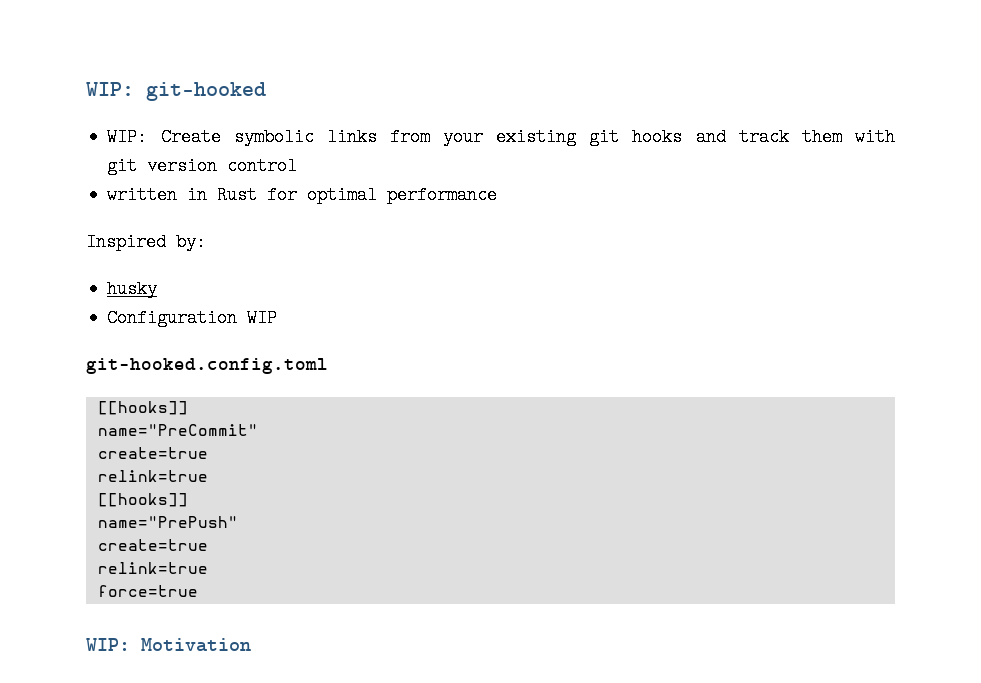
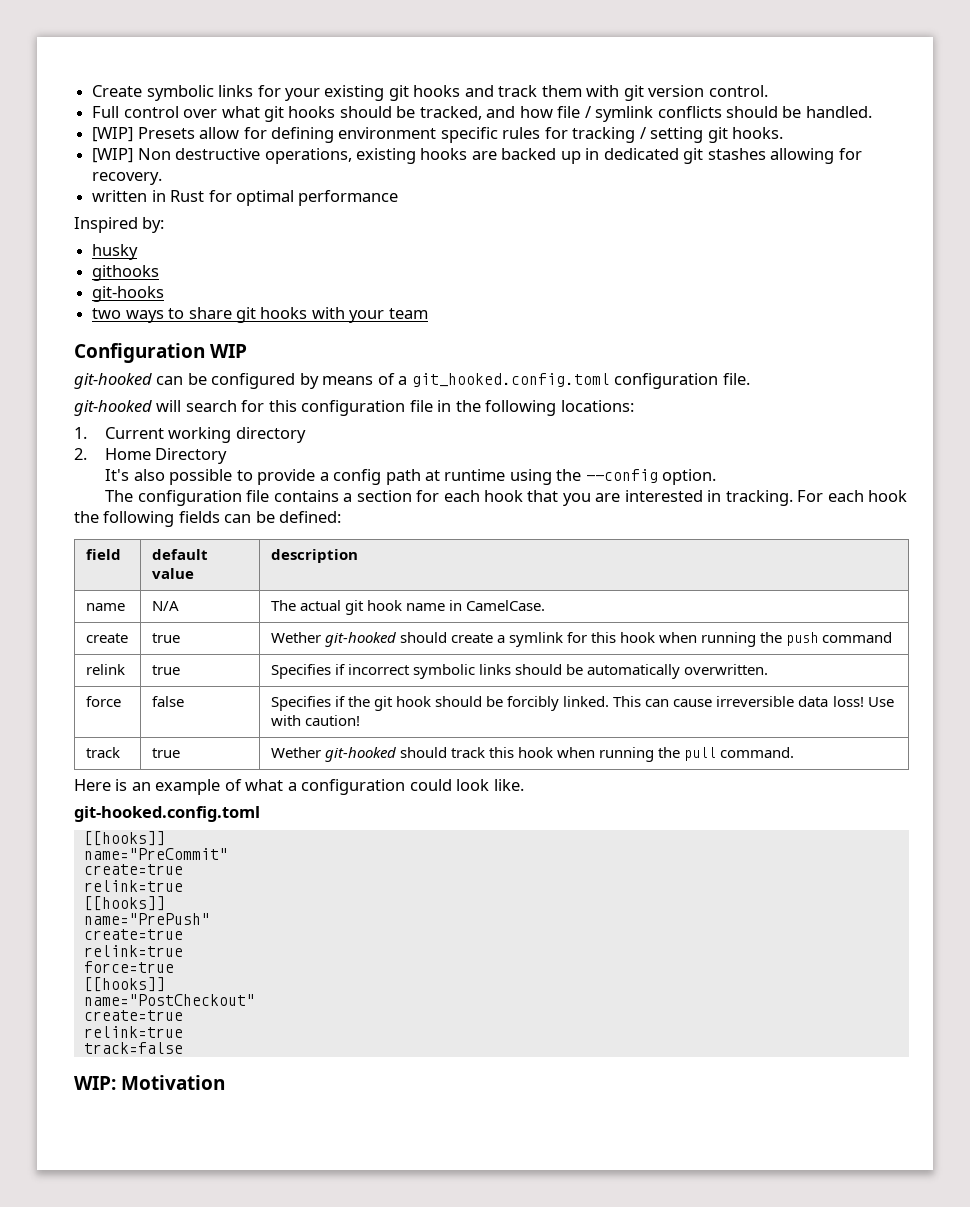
[86,82,266,101] [107,128,148,146] WIP: git-hooked // WIP: -> (92, 91) none
[389,128,430,146] from -> [257,85,281,97] for
(218, 166) none -> [708,85,768,97] [92,106,120,118] control. // Full
(298, 166) none -> [183,106,872,122] [92,127,784,143] [92,148,862,164] [92,172,163,185] over what git hooks should be tracked, and how file / symlink conflicts should be handled. // [WIP] Presets allow for defining environment specific rules for tracking / setting git hooks. // [WIP] Non destructive operations, existing hooks are backed up in dedicated git stashes allowing for recovery.
[107,309,278,327] Configuration WIP -> [92,265,160,281] [92,286,165,302] [92,307,428,323] [74,343,248,363] [74,373,750,389] [74,400,634,416] [74,427,306,443] [74,448,228,464] [105,469,717,485] [105,490,908,506] [74,511,342,527] [85,549,121,560] [151,549,208,560] [151,568,194,579] [270,549,358,563] [85,603,125,611] [151,601,179,611] [270,600,546,615] [85,633,128,643] [151,633,180,643] [270,632,893,647] [85,664,125,675] [151,665,180,675] [270,664,769,679] [85,696,121,707] [151,696,184,707] [270,696,894,711] [270,715,360,726] [85,747,120,758] [151,748,180,758] [270,747,795,762] [74,779,524,795] githooks // git-hooks // two ways to share git hooks with your team // Configuration WIP // git-hooked can be configured by means of a git_hooked.config.toml configuration file. // git-hooked will search for this configuration file in the following locations: // 1. Current working directory // 2. Home Directory // It's also possible to provide a config path at runtime using the --config option. // The configuration file contains a section for each hook that you are interested in tracking. For each hook the following fields can be defined: // field | default value | description // name | N/A | The actual git hook name in CamelCase. // create | true | Wether git-hooked should create a symlink for this hook when running the push command // relink | true | Specifies if incorrect symbolic links should be automatically overwritten. // force | false | Specifies if the git hook should be forcibly linked. This can cause irreversible data loss! Use with caution! // track | true | Wether git-hooked should track this hook when running the pull command. // Here is an example of what a configuration could look like.
(198, 591) none -> [83,977,165,992] [83,994,255,1006] [83,1010,183,1021] [83,1026,183,1038] [83,1042,183,1054] // [[hooks]] // name="PostCheckout" // create=true // relink=true // track=false

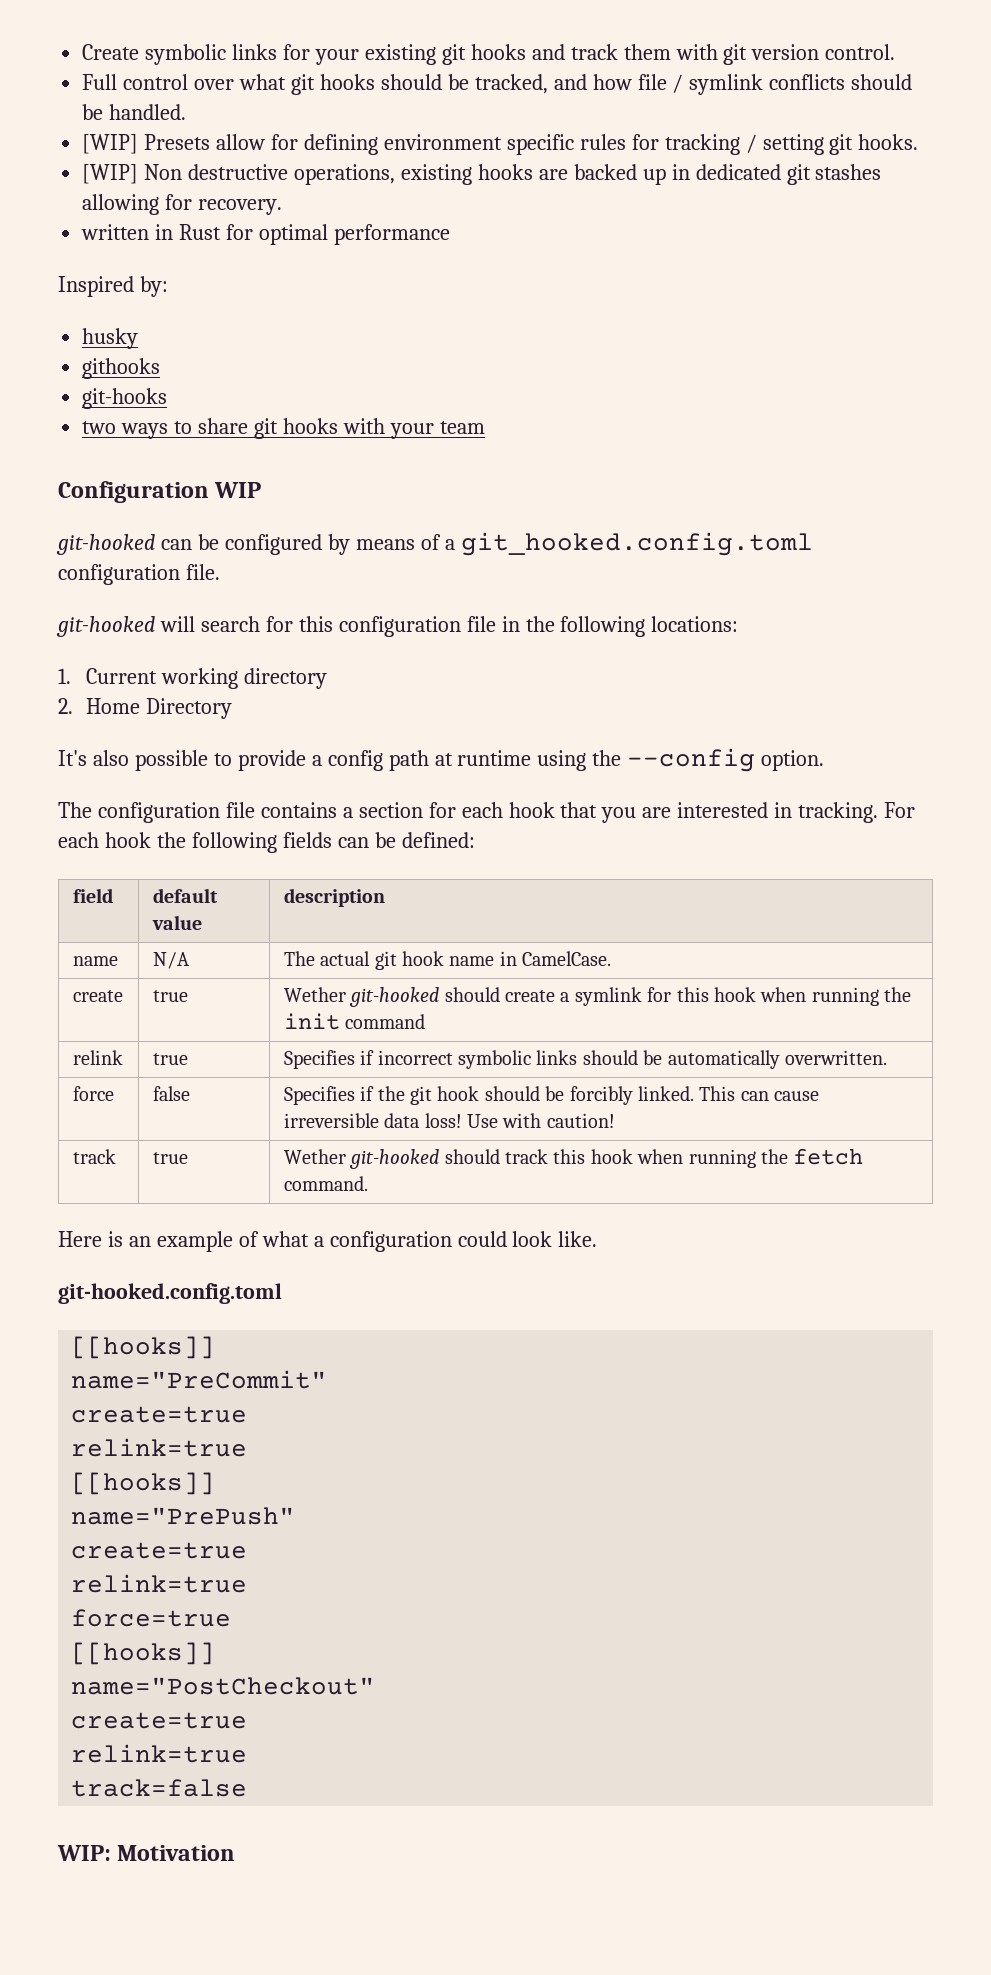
[786,632,819,646] push -> [283,1013,340,1030] init
[684,747,717,761] pull -> [793,1148,864,1165] fetch

